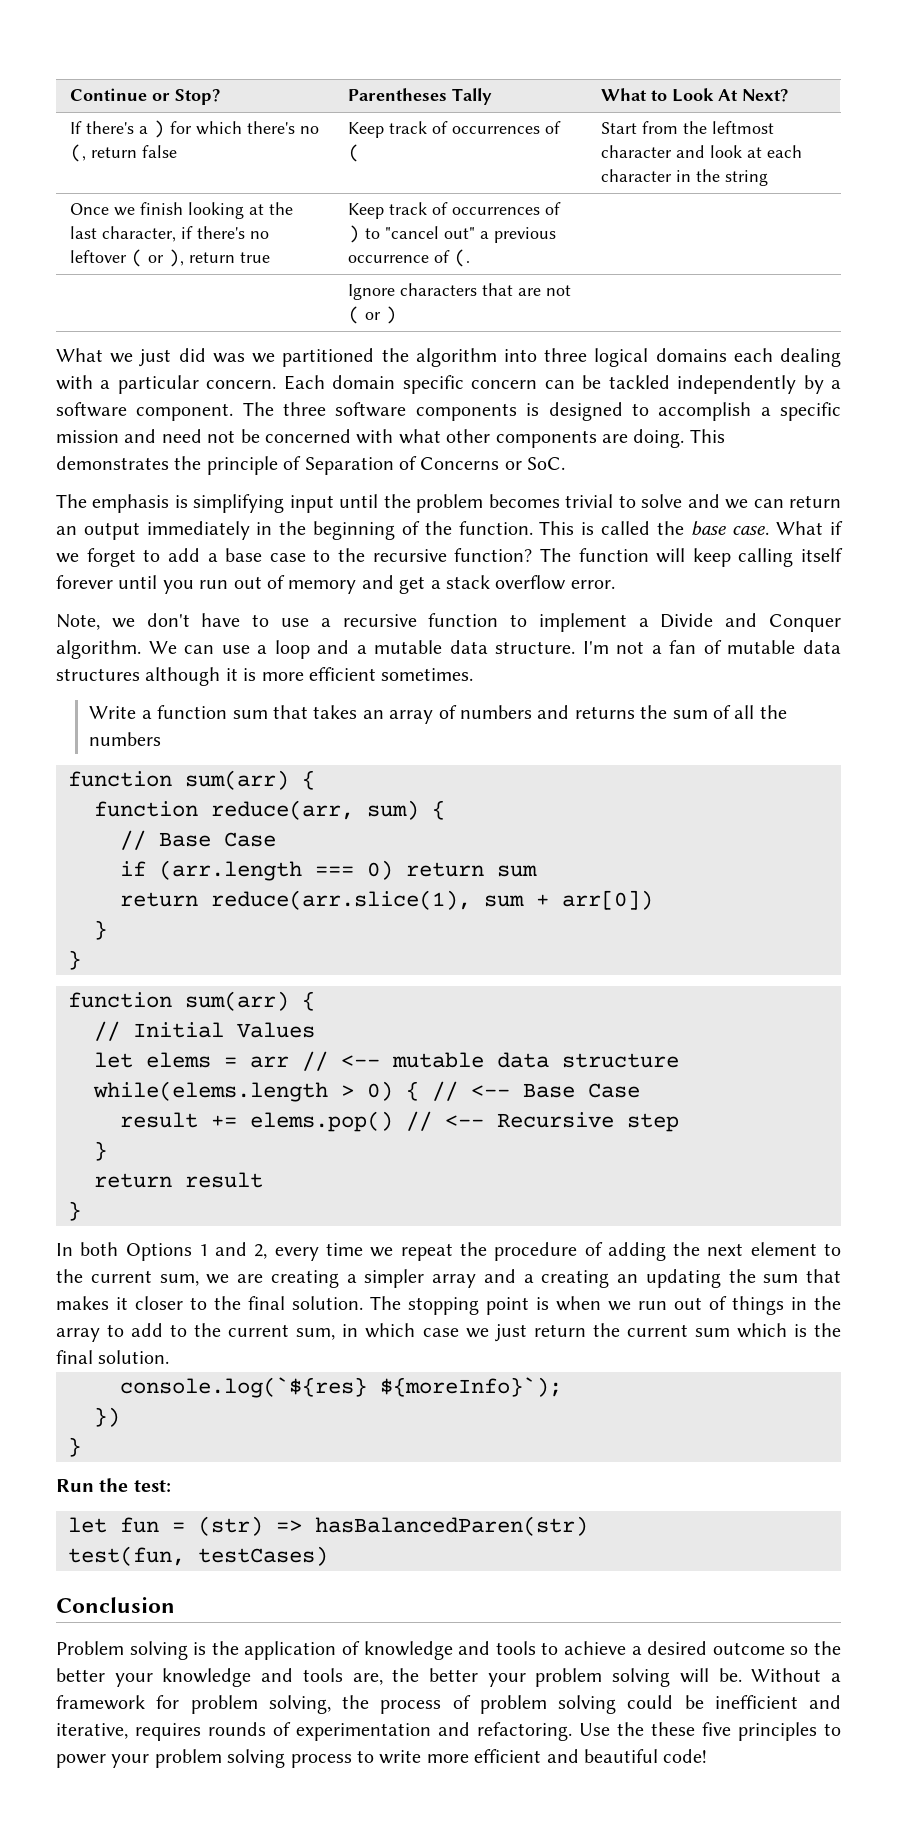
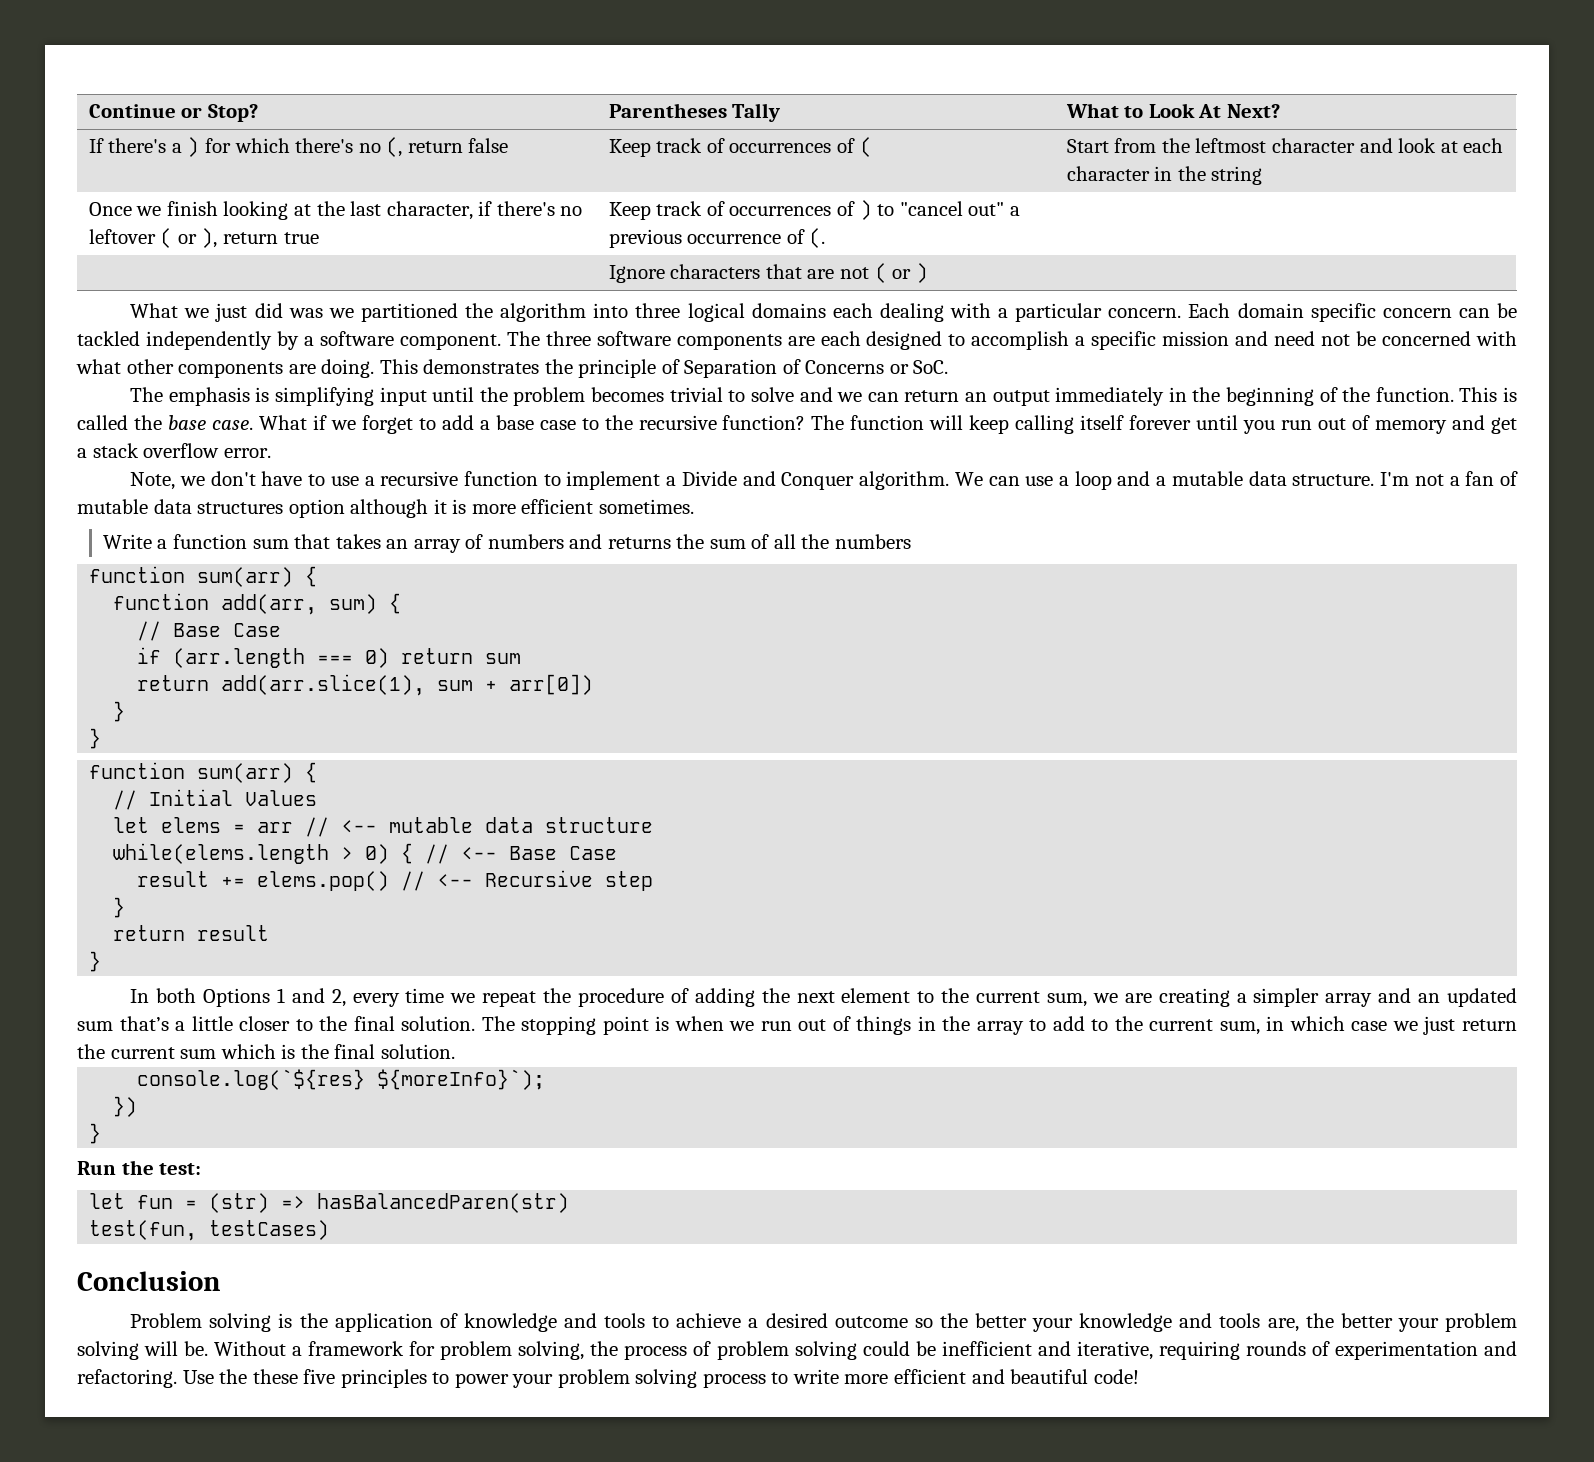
[526,403,540,416] is -> [787,331,861,346] are each
(140, 674) none -> [288,499,345,518] option
[211,800,354,820] reduce(arr, -> [221,594,318,615] add(arr,
[211,890,471,910] reduce(arr.slice(1), -> [221,674,426,696] add(arr.slice(1),
[523,1269,841,1288] [56,1296,128,1310] a creating an updating the sum that makes it -> [1418,988,1517,1007] [77,1016,233,1031] an updated sum that’s a little
[135,1723,201,1741] requires -> [1158,1341,1240,1360] requiring

